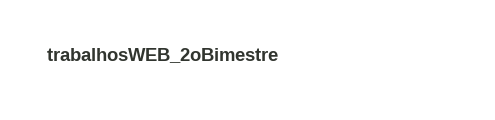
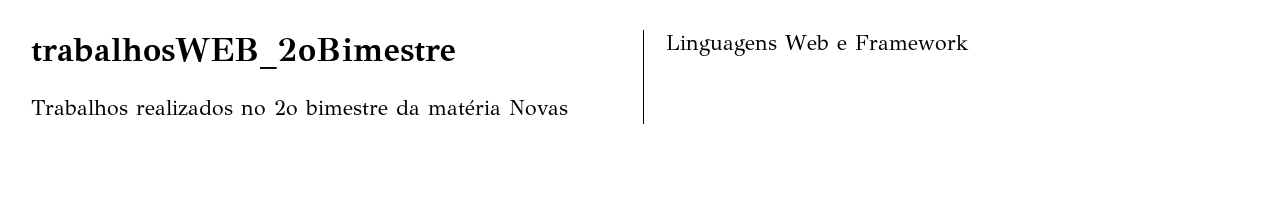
(278, 55) none -> [31,100,568,116] [666,35,969,56] // Trabalhos realizados no 2o bimestre da matéria Novas Linguagens Web e Framework

